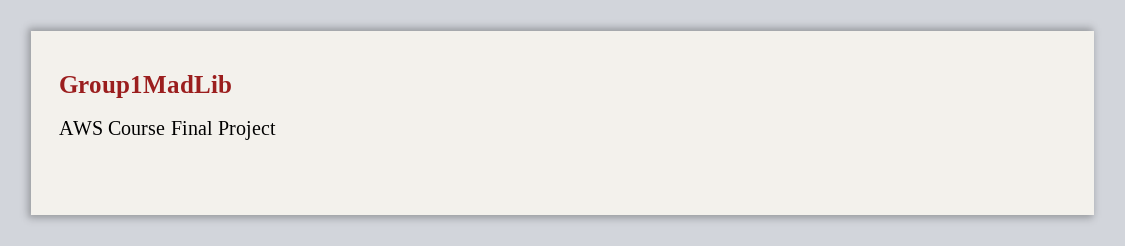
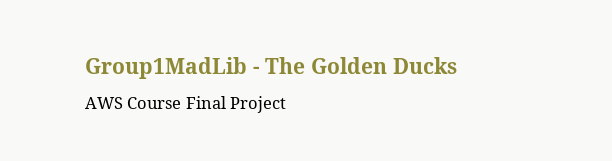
(232, 86) none -> [252,57,457,74] - The Golden Ducks

